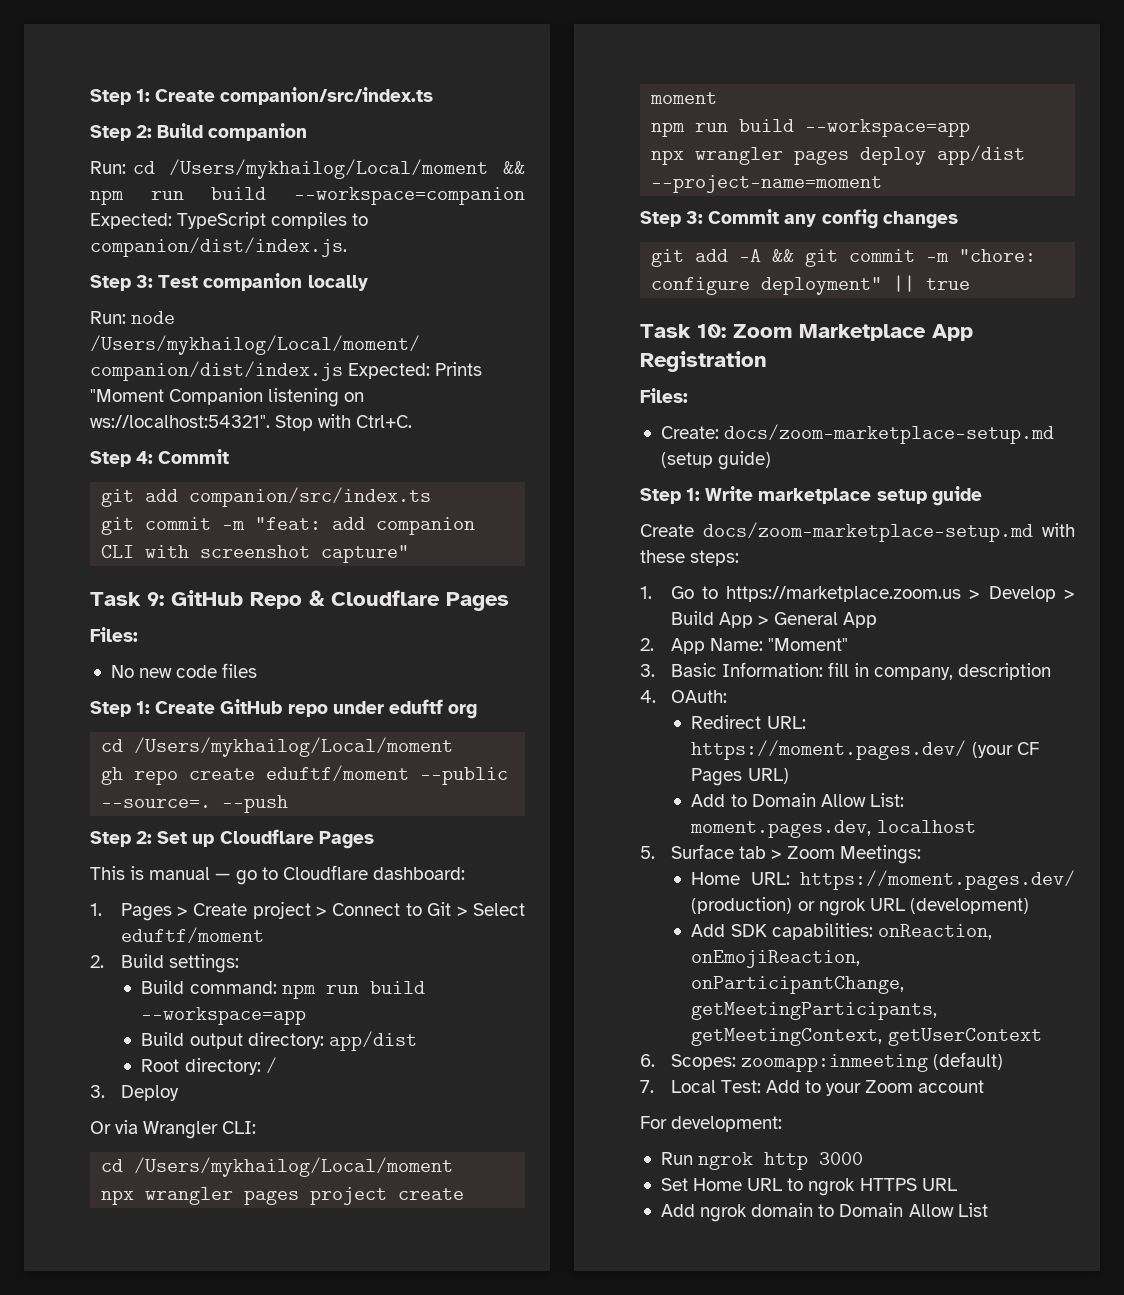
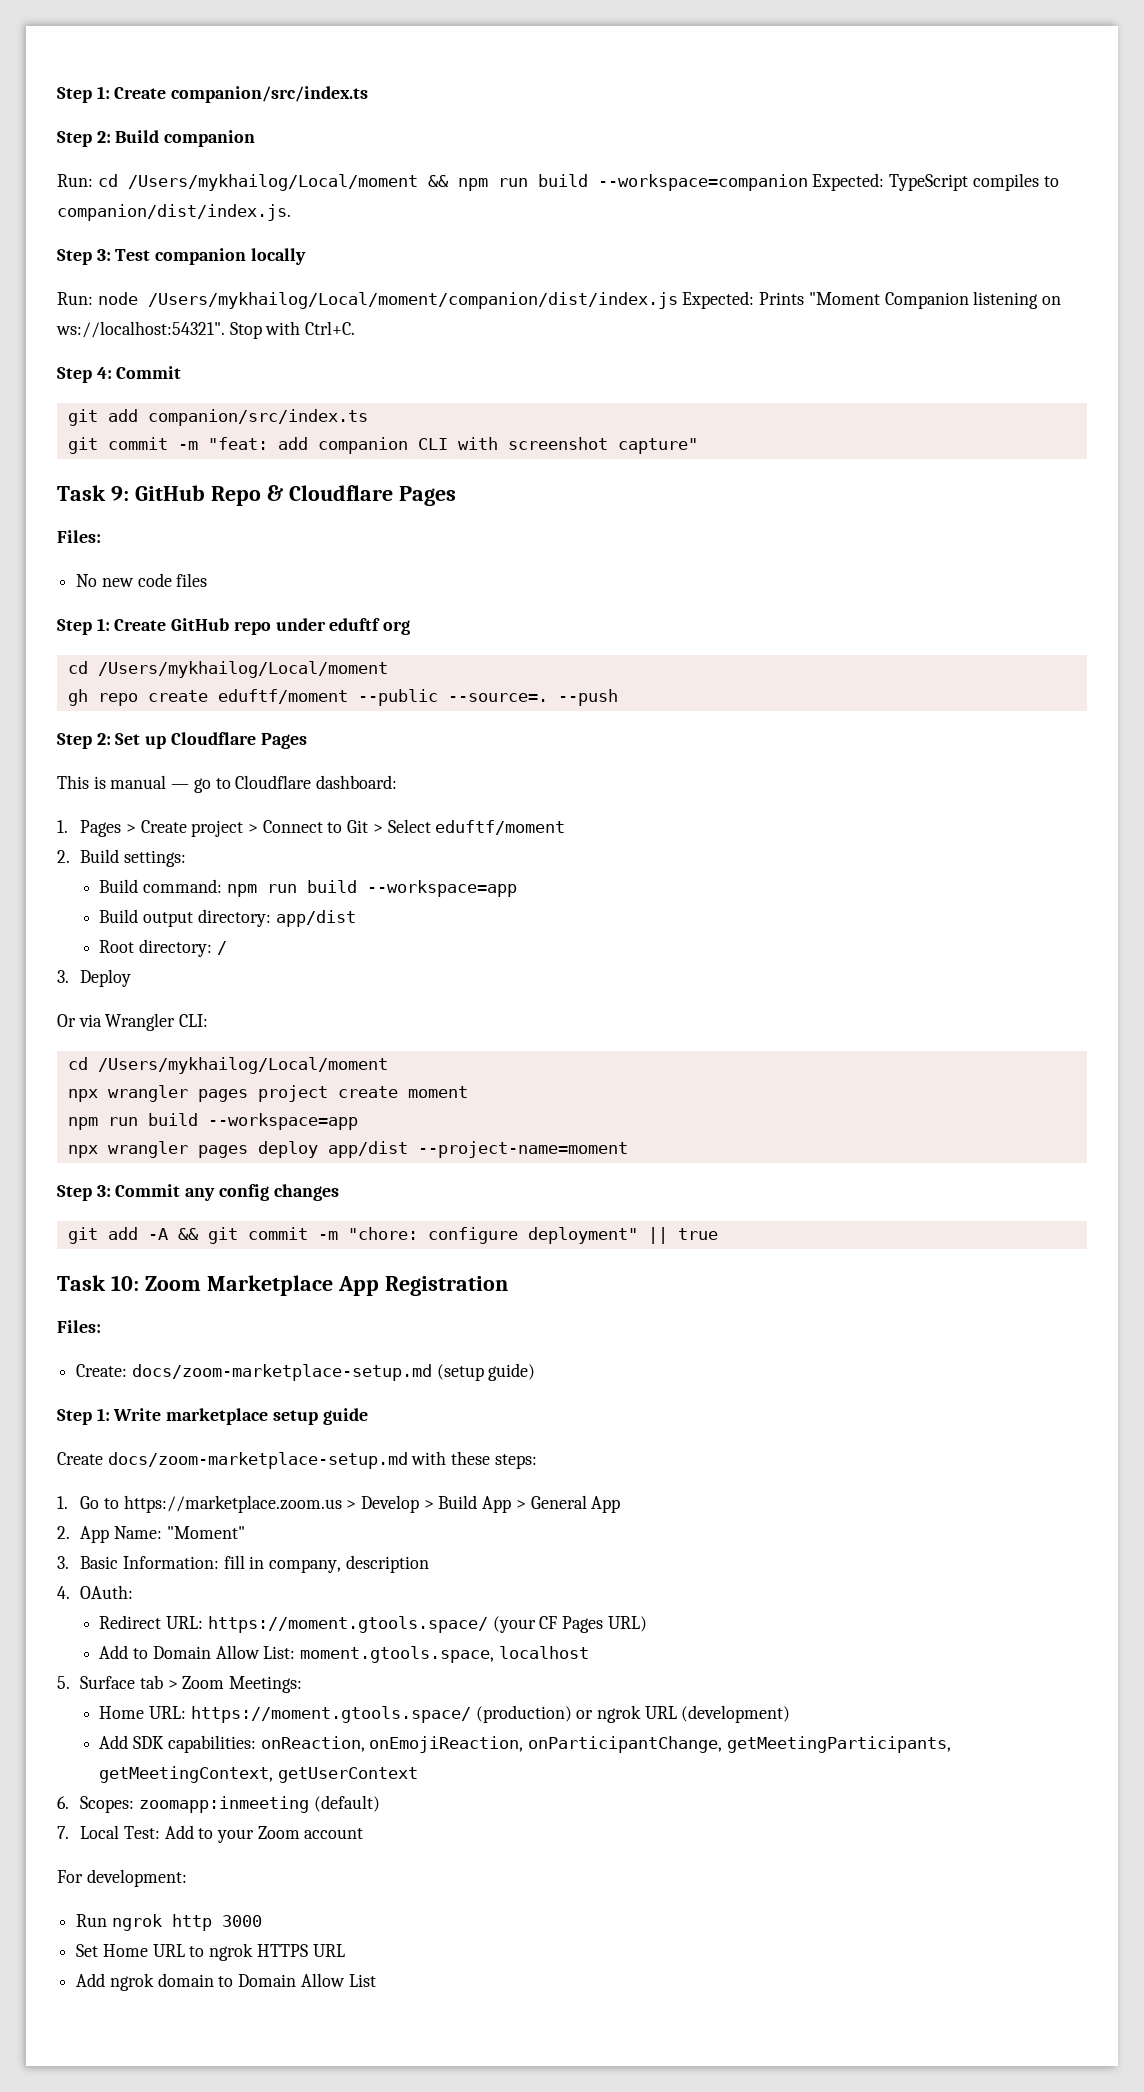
[691,740,967,760] https://moment.pages.dev/ -> [207,1616,488,1633] https://moment.gtools.space/
[690,820,872,838] moment.pages.dev, -> [299,1646,494,1663] moment.gtools.space,
[800,870,1075,890] https://moment.pages.dev/ -> [190,1706,471,1723] https://moment.gtools.space/

